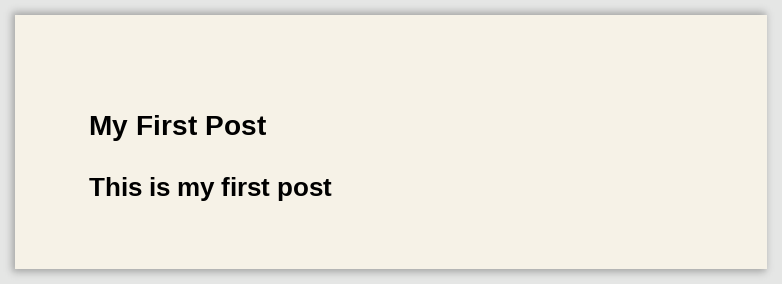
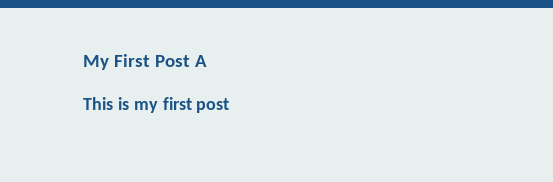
(266, 125) none -> [195,55,208,67] A

